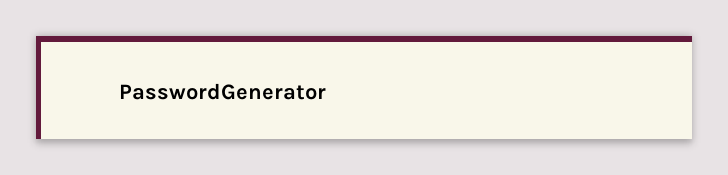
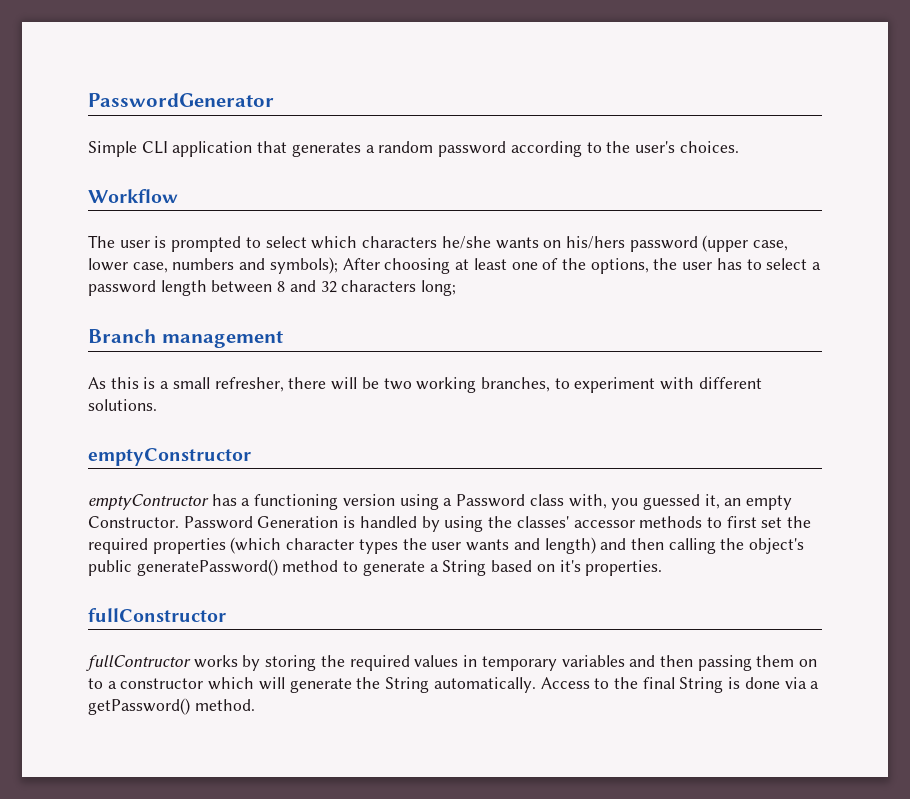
(326, 91) none -> [88,141,739,157] [88,189,178,203] [88,235,789,252] [88,257,822,274] [88,280,457,296] [88,329,283,348] [88,377,762,393] [88,399,157,411] [88,448,251,466] [88,494,793,510] [88,516,812,532] [88,537,805,554] [88,559,663,576] [88,608,226,622] [86,655,818,671] [88,677,820,693] [88,698,255,715] // Simple CLI application that generates a random password according to the user's choices. // Workflow // The user is prompted to select which characters he/she wants on his/hers password (upper case, lower case, numbers and symbols); After choosing at least one of the options, the user has to select a password length between 8 and 32 characters long; // Branch management // As this is a small refresher, there will be two working branches, to experiment with different solutions. // emptyConstructor // emptyContructor has a functioning version using a Password class with, you guessed it, an empty Constructor. Password Generation is handled by using the classes' accessor methods to first set the required properties (which character types the user wants and length) and then calling the object's public generatePassword() method to generate a String based on it's properties. // fullConstructor // fullContructor works by storing the required values in temporary variables and then passing them on to a constructor which will generate the String automatically. Access to the final String is done via a getPassword() method.

